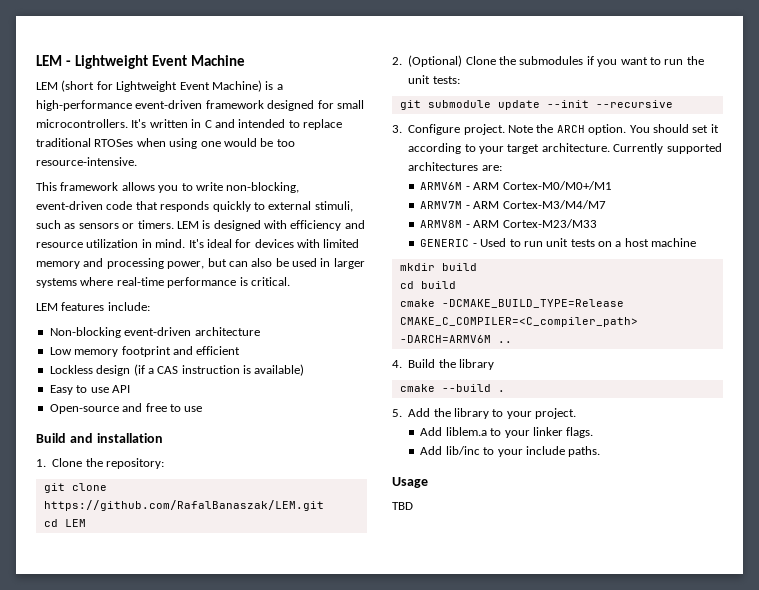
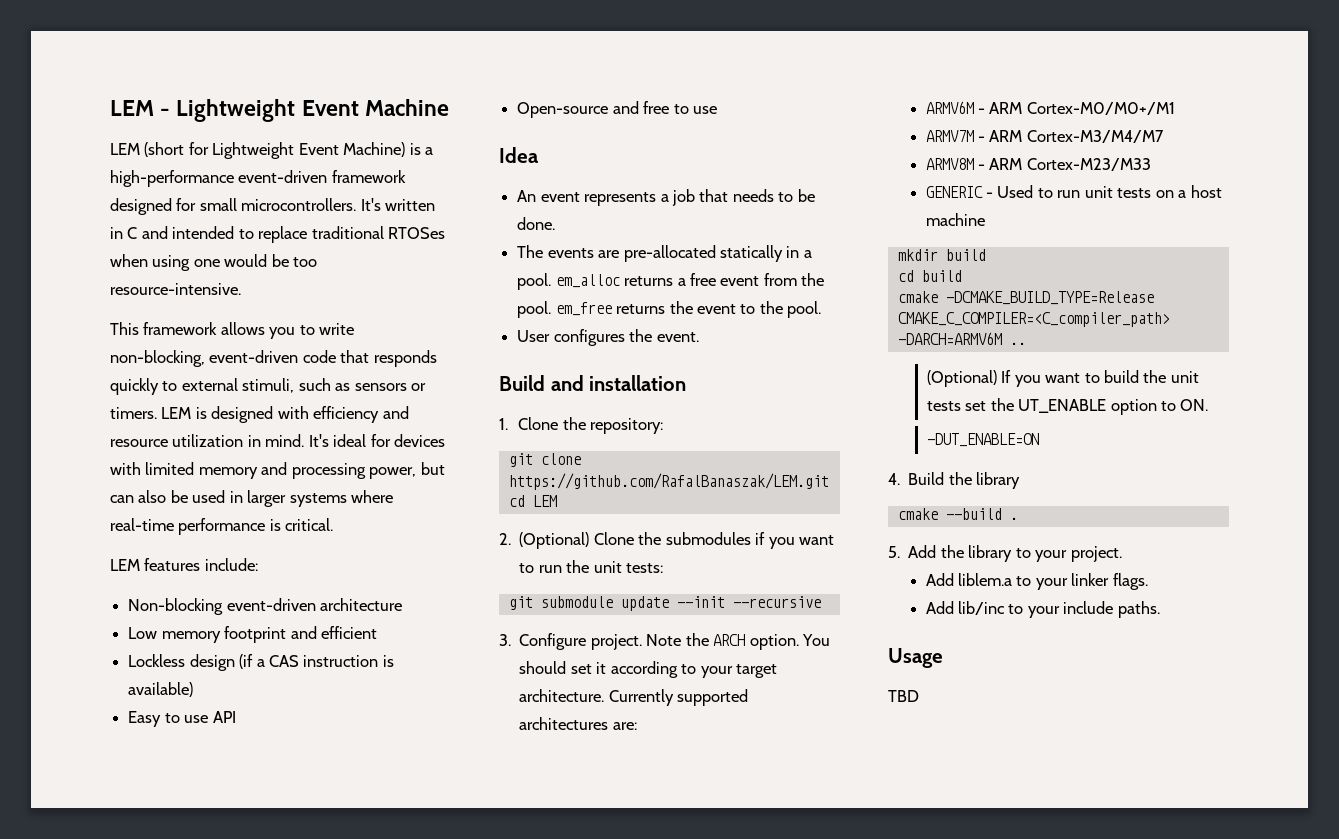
(203, 409) none -> [499,147,538,163] [517,189,815,206] [517,217,556,230] [517,245,812,262] [517,273,825,290] [517,301,822,318] [517,329,699,346] // Idea // An event represents a job that needs to be done. // The events are pre-allocated statically in a pool. em_alloc returns a free event from the pool. em_free returns the event to the pool. // User configures the event.
(512, 342) none -> [926,370,1199,387] [926,398,1209,415] [926,433,1039,447] // (Optional) If you want to build the unit tests set the UT_ENABLE option to ON. // -DUT_ENABLE=ON

